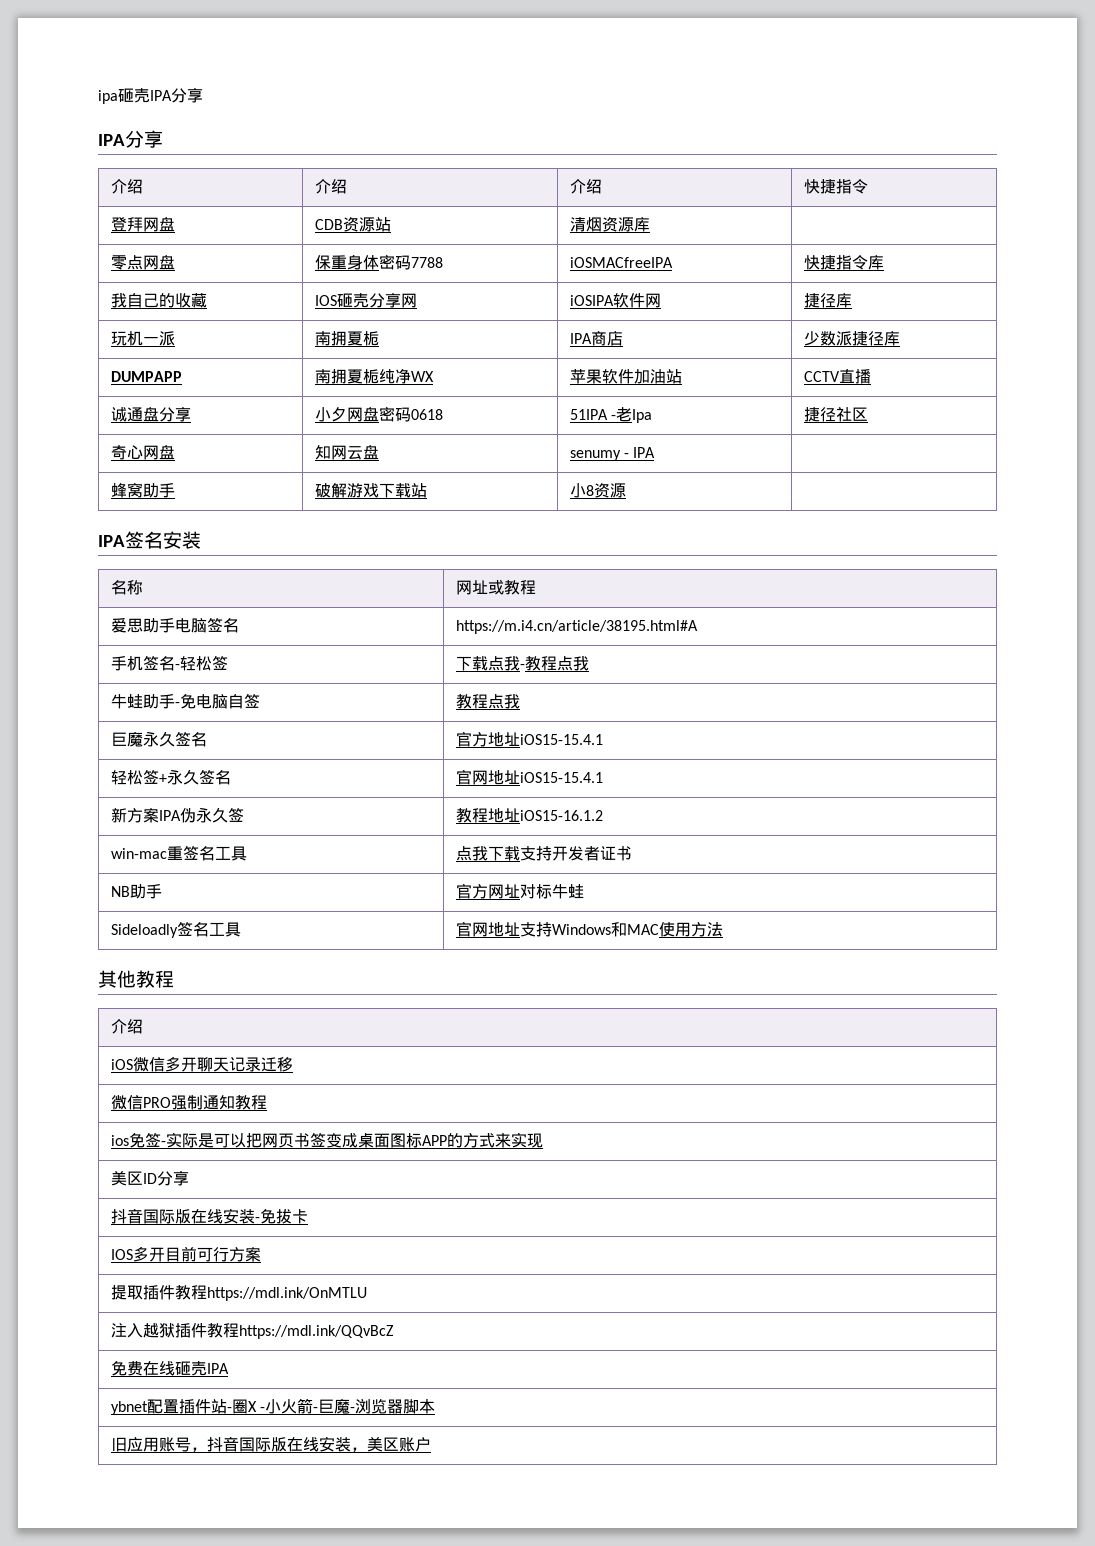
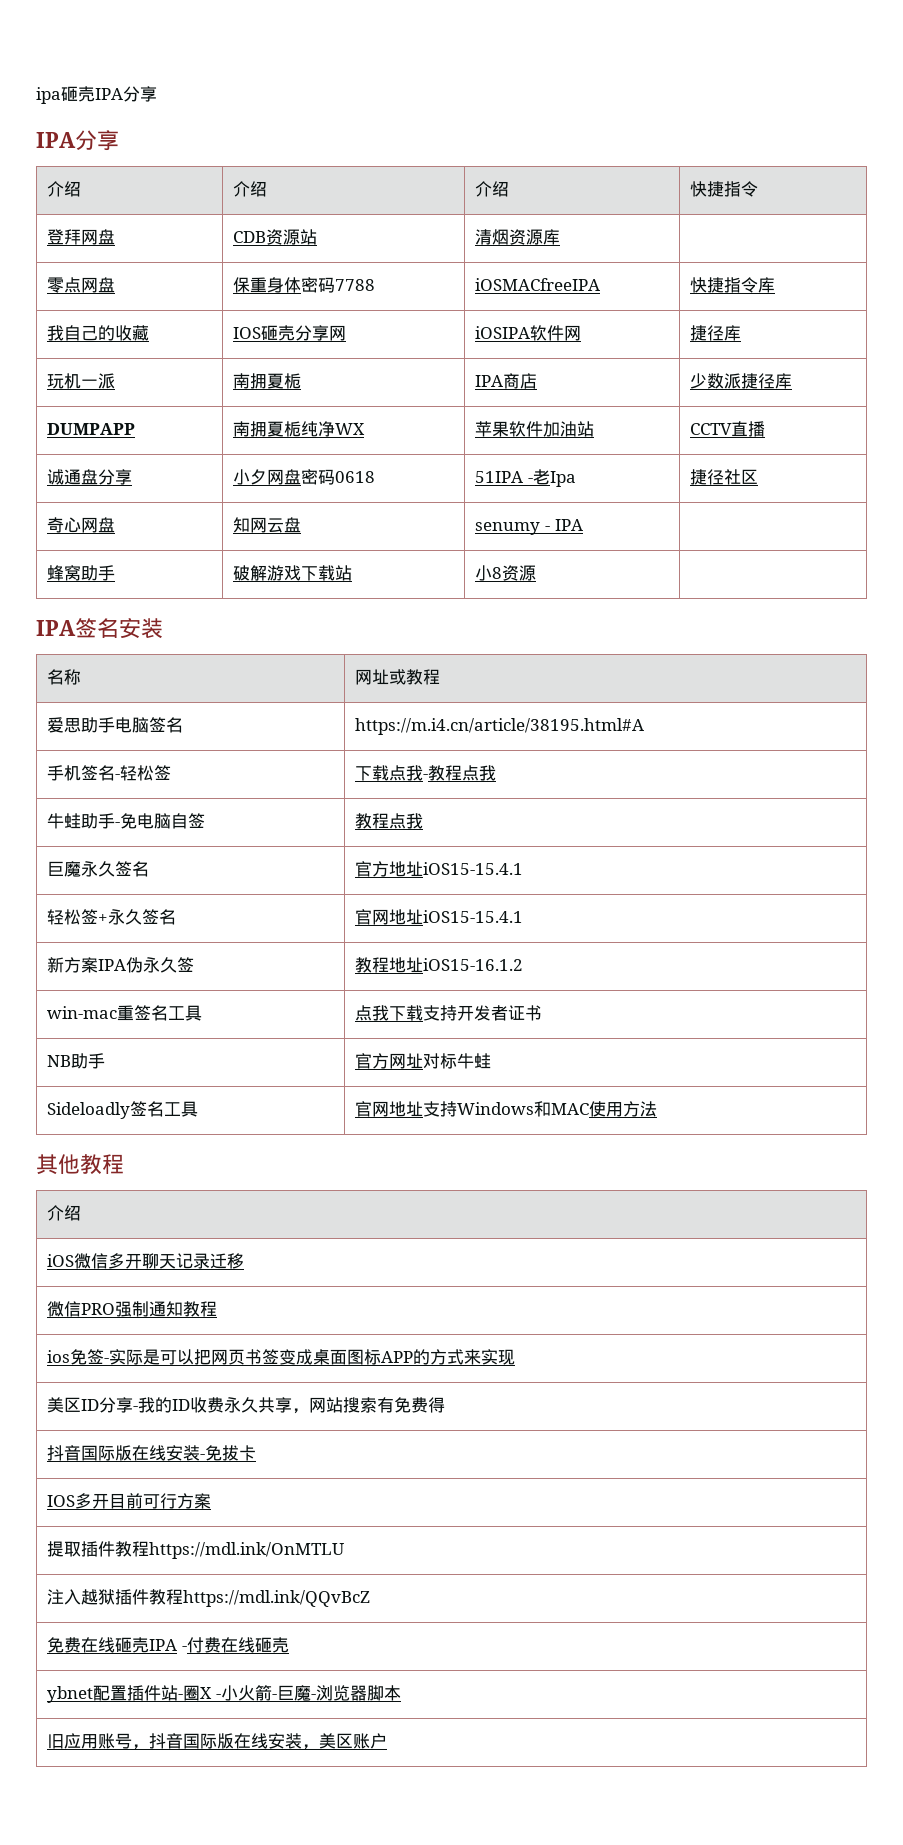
(189, 1178) none -> [133,1397,446,1414] -我的ID收费永久共享，网站搜索有免费得
(229, 1368) none -> [182,1637,290,1653] -付费在线砸壳

